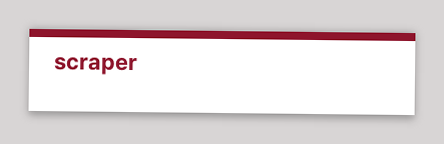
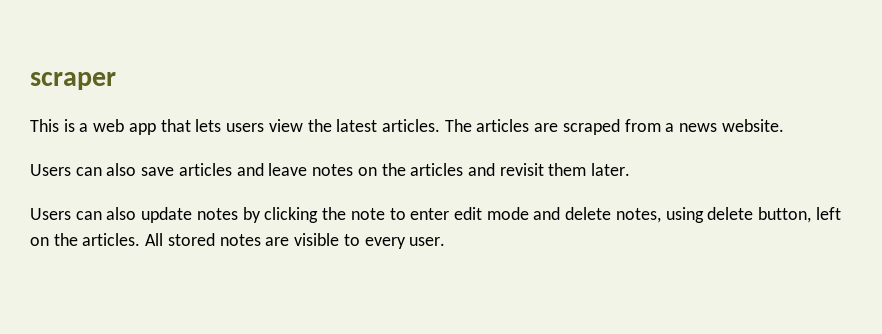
(138, 66) none -> [30,119,784,135] [30,163,631,176] [30,207,841,223] [30,233,446,249] // This is a web app that lets users view the latest articles. The articles are scraped from a news website. // Users can also save articles and leave notes on the articles and revisit them later. // Users can also update notes by clicking the note to enter edit mode and delete notes, using delete button, left on the articles. All stored notes are visible to every user.

